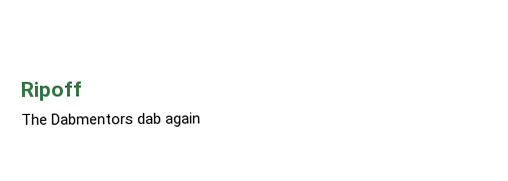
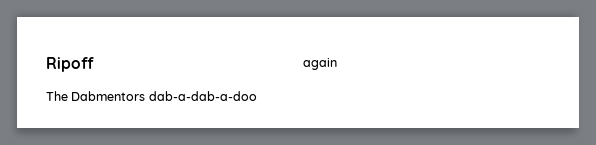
[137,112,163,124] dab -> [148,91,257,101] dab-a-dab-a-doo

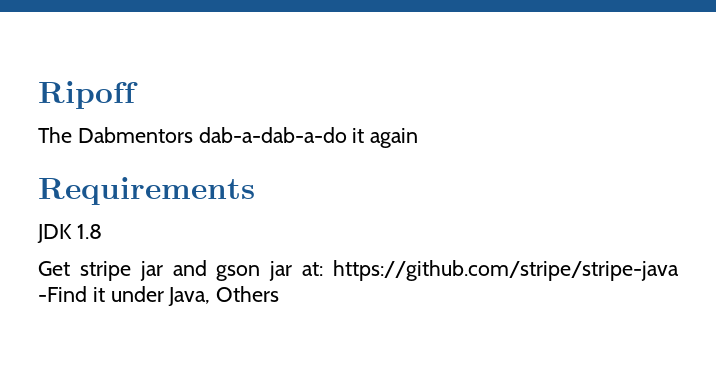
[148,91,257,101] dab-a-dab-a-doo -> [198,127,365,143] dab-a-dab-a-do it
(337, 64) none -> [38,177,255,205] [37,224,102,243] [38,260,680,281] [38,286,280,306] // Requirements // JDK 1.8 // Get stripe jar and gson jar at: https://github.com/stripe/stripe-java -Find it under Java, Others

